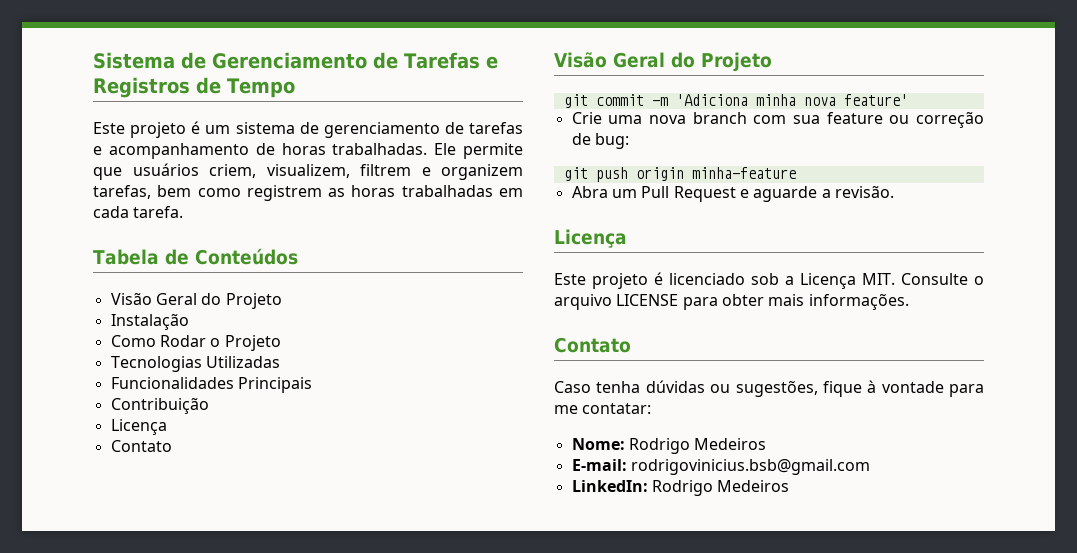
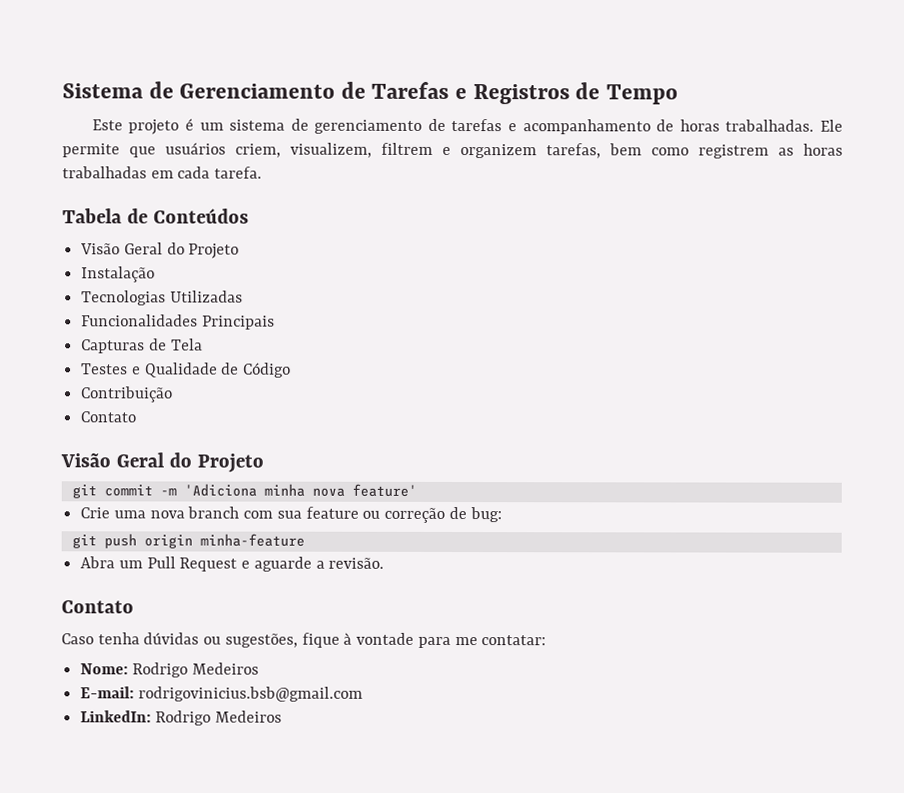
[110,335,281,351] // Como Rodar o Projeto -> (156, 274) none
(312, 385) none -> [81,338,203,354] [81,362,292,378] // Capturas de Tela // Testes e Qualidade de Código
[110,419,167,435] // Licença -> (174, 394) none
[554,229,627,248] [554,272,984,289] [554,293,909,310] // Licença // Este projeto é licenciado sob a Licença MIT. Consulte o arquivo LICENSE para obter mais informações. -> (385, 563) none

